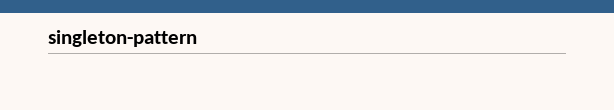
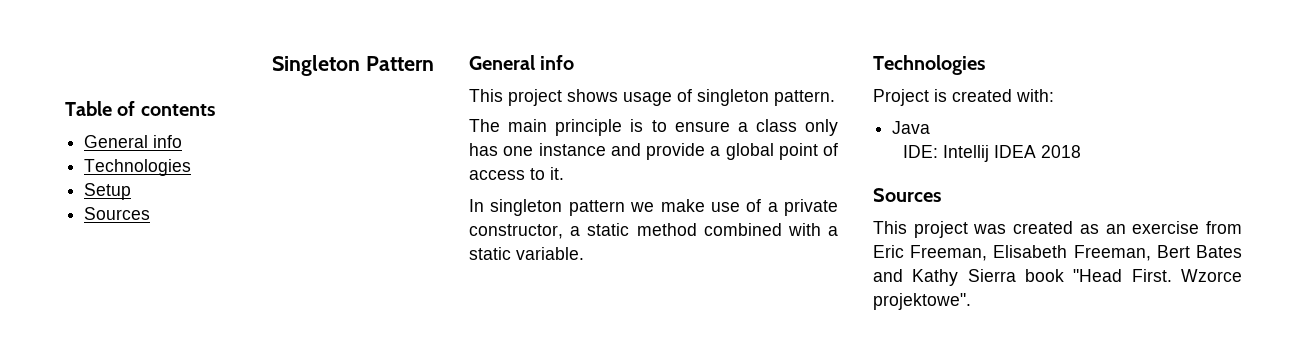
[48,30,197,47] singleton-pattern -> [272,55,434,76] [65,101,215,116] [84,135,183,148] [84,159,192,176] [84,183,132,200] [84,207,151,220] [469,55,575,70] [469,89,835,106] [469,119,838,136] [469,143,838,160] [469,167,564,180] [469,199,838,216] [469,223,838,239] [469,247,584,260] [873,55,985,75] [873,89,1054,106] [892,121,931,134] [903,145,1082,162] [873,188,941,202] [873,221,1242,238] [873,245,1242,261] [873,269,1242,286] [873,293,971,310] Singleton Pattern // Table of contents // General info // Technologies // Setup // Sources // General info // This project shows usage of singleton pattern. // The main principle is to ensure a class only has one instance and provide a global point of access to it. // In singleton pattern we make use of a private constructor, a static method combined with a static variable. // Technologies // Project is created with: // Java // IDE: Intellij IDEA 2018 // Sources // This project was created as an exercise from Eric Freeman, Elisabeth Freeman, Bert Bates and Kathy Sierra book "Head First. Wzorce projektowe".

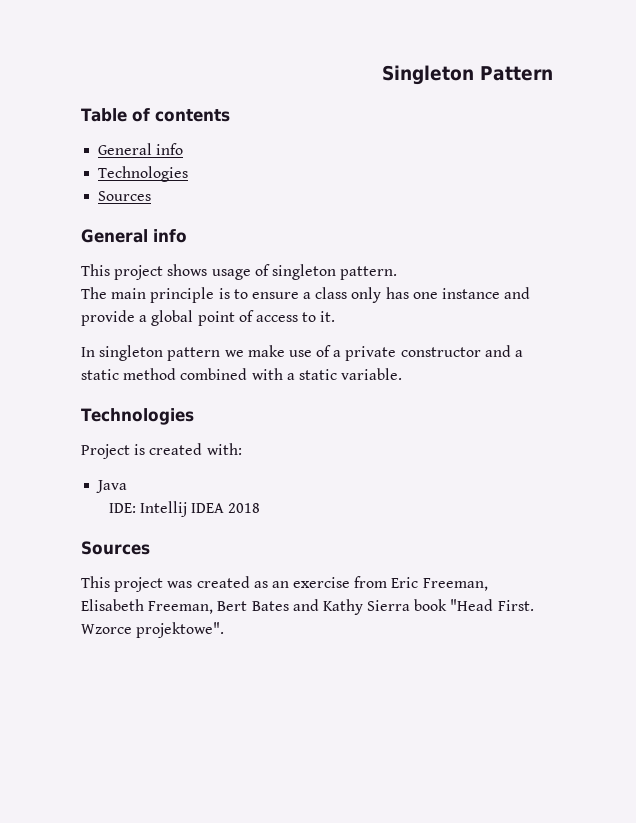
[84,183,132,200] // Setup -> (189, 174) none
[469,224,563,239] constructor, -> [400,345,511,357] constructor and

